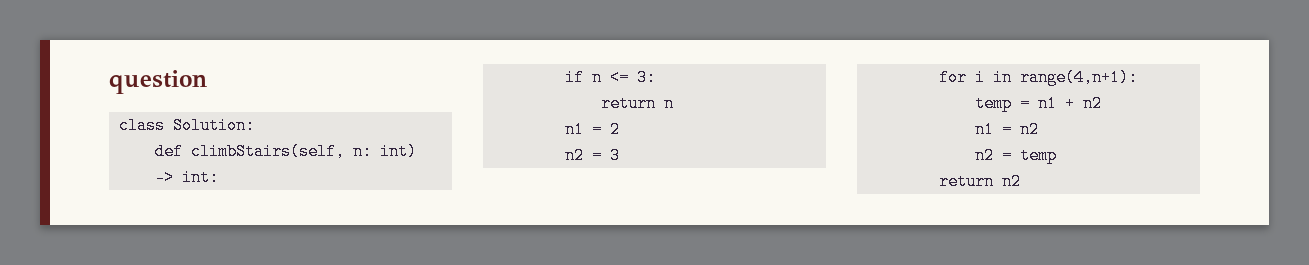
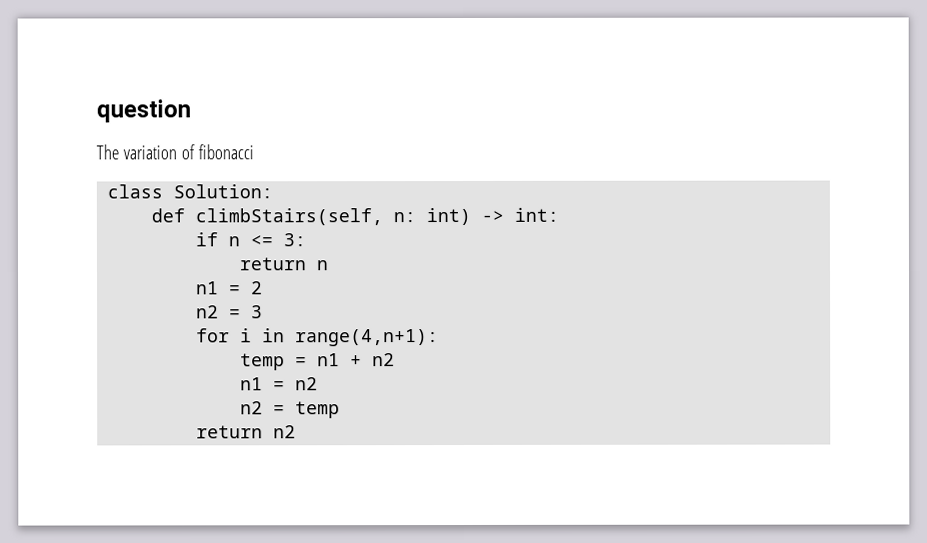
(207, 82) none -> [96,144,254,160] // The variation of fibonacci

